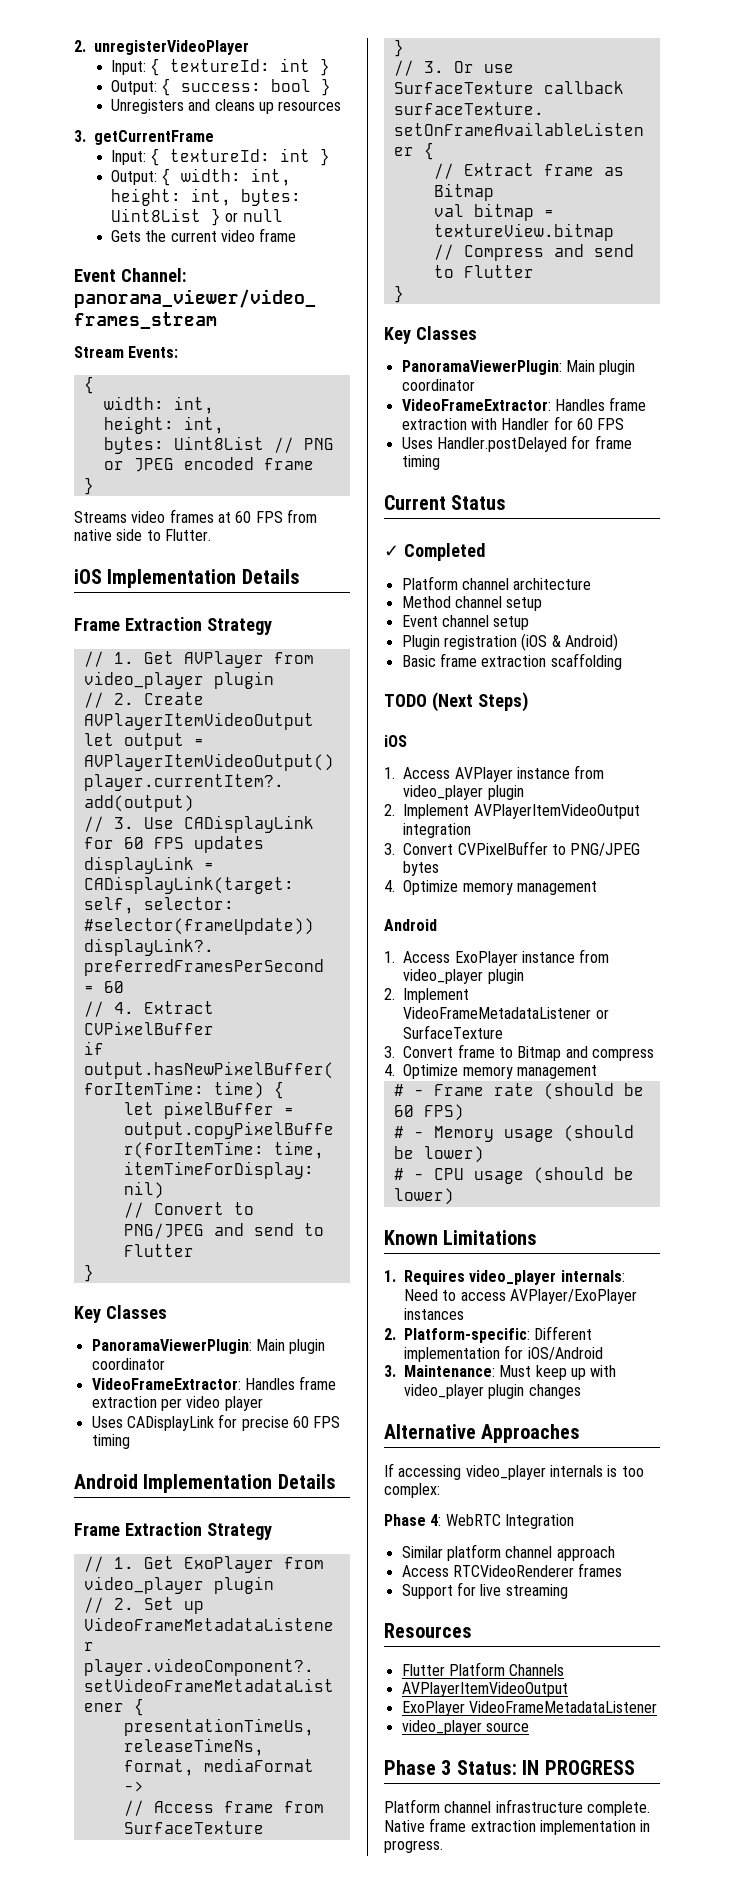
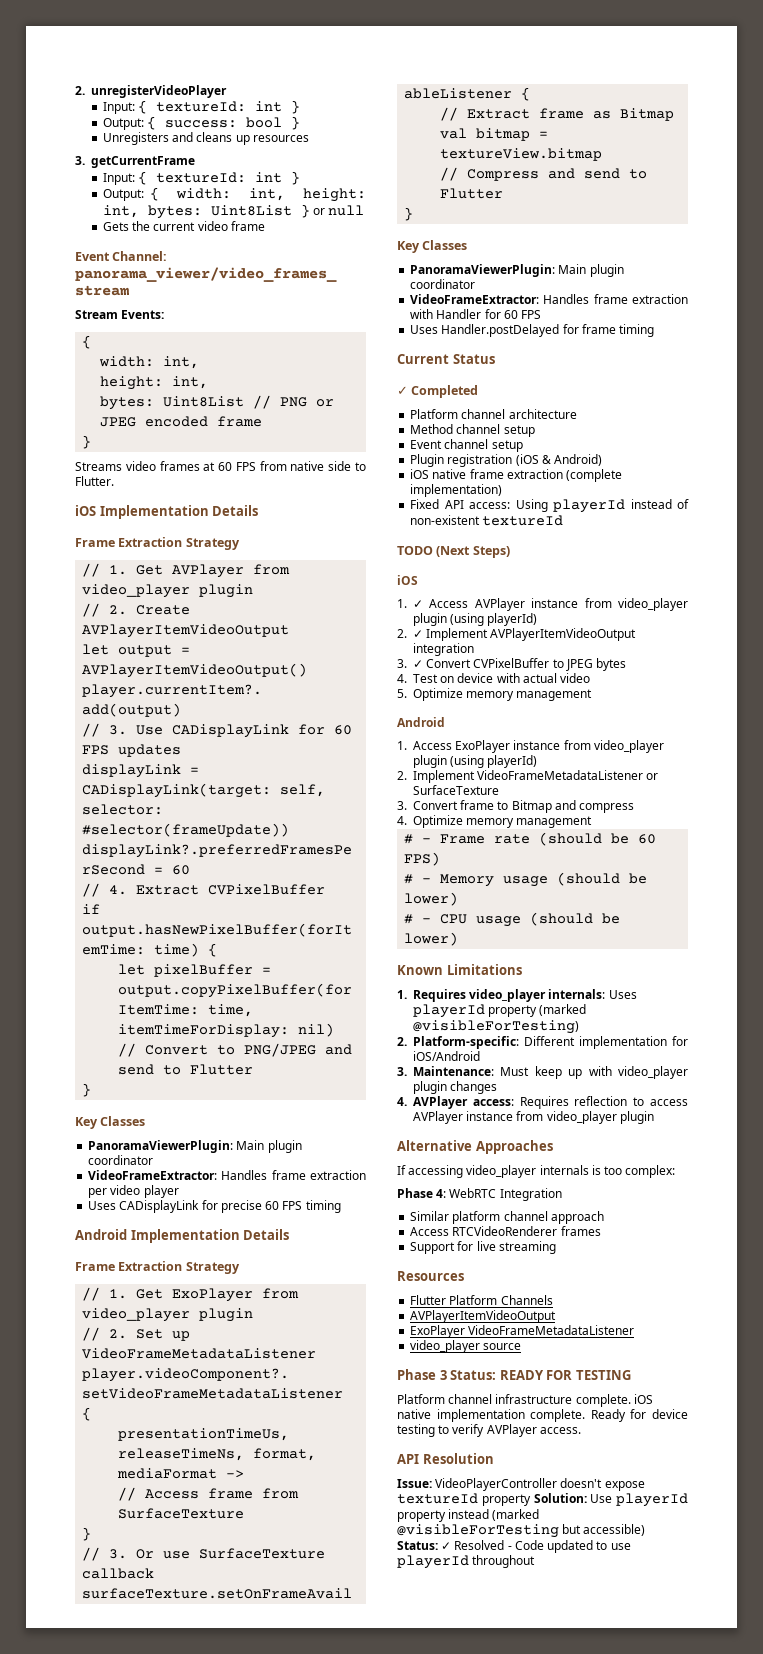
[401,653,622,670] Basic frame extraction scaffolding -> [410,469,623,482] [410,484,503,497] [410,499,689,513] [410,515,564,526] iOS native frame extraction (complete implementation) // Fixed API access: Using playerId instead of non-existent textureId
(395, 773) none -> [413,600,423,608] ✓
[384,804,395,816] // 2. -> [450,613,538,626] [397,629,423,638] (using playerId) // 2. ✓
(395, 849) none -> [413,660,423,668] ✓
[570,843,641,856] PNG/JPEG -> [565,659,593,671] JPEG
(395, 886) none -> [413,673,591,683] [397,689,407,698] Test on device with actual video // 5.
(524, 976) none -> [450,755,538,768] (using playerId)
[404,1289,637,1304] [404,1308,464,1320] Need to access AVPlayer/ExoPlayer instances -> [608,990,637,999] [413,1004,587,1018] [413,1020,579,1034] Uses playerId property (marked @visibleForTesting)
(581, 1391) none -> [397,1096,688,1109] [413,1111,654,1124] // 4. AVPlayer access: Requires reflection to access AVPlayer instance from video_player plugin
[522,1760,635,1775] IN PROGRESS -> [499,1370,631,1380] READY FOR TESTING
[384,1818,651,1835] [384,1840,443,1853] Native frame extraction implementation in progress. -> [633,1394,653,1404] [397,1409,688,1422] [397,1424,581,1437] [397,1453,494,1464] [397,1478,645,1491] [397,1493,688,1507] [397,1509,540,1522] [397,1524,646,1538] [397,1540,631,1553] [397,1555,536,1569] iOS native implementation complete. Ready for device testing to verify AVPlayer access. // API Resolution // Issue: VideoPlayerController doesn't expose textureId property Solution: Use playerId property instead (marked @visibleForTesting but accessible) Status: ✓ Resolved - Code updated to use playerId throughout

